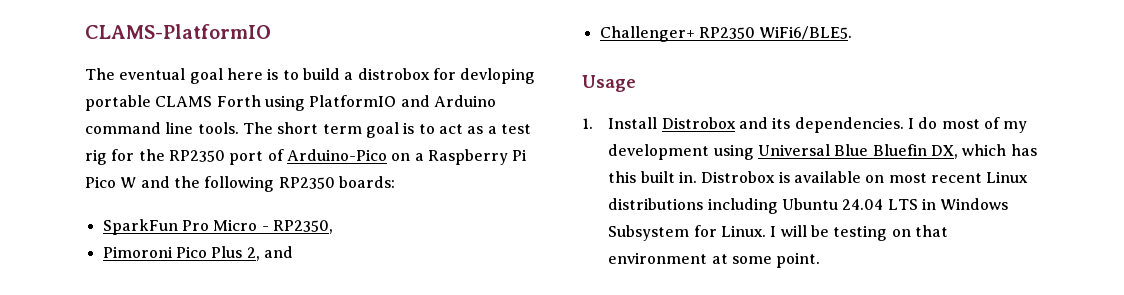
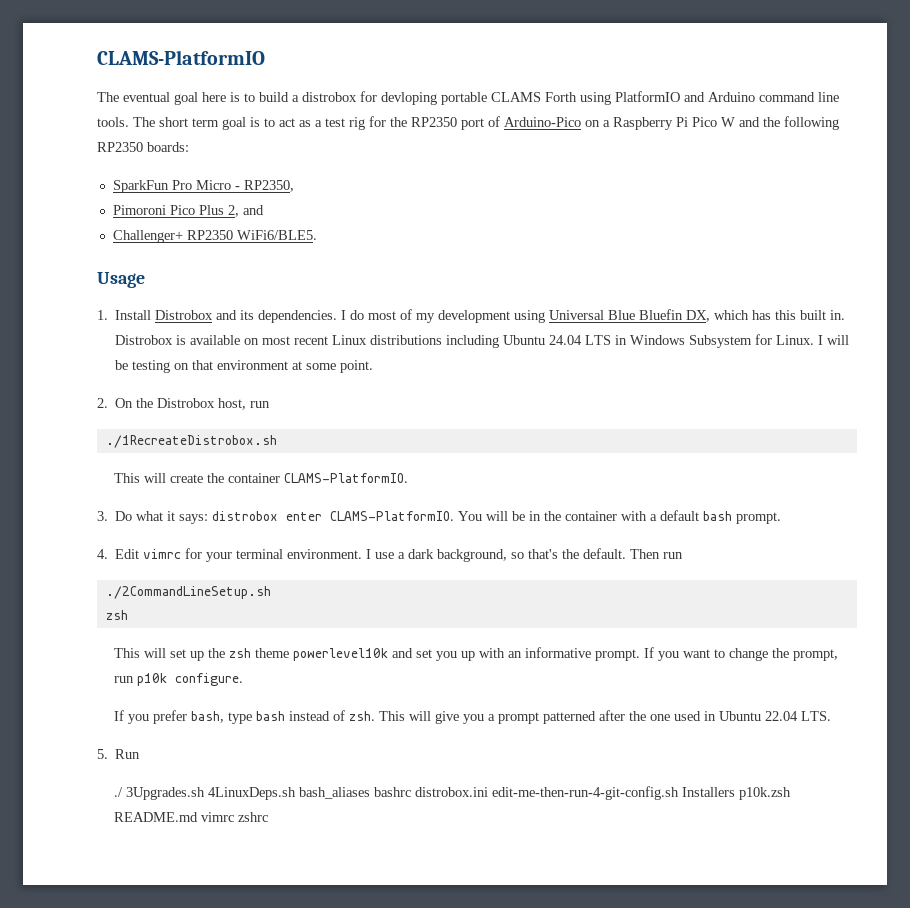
(821, 260) none -> [97,398,271,410] [105,435,277,448] [113,473,408,483] [97,510,782,524] [97,548,684,562] [105,586,271,599] [105,610,128,620] [113,647,838,661] [113,673,243,686] [113,710,831,724] [97,749,141,759] [113,786,791,800] [113,812,268,822] // 2. On the Distrobox host, run // ./1RecreateDistrobox.sh // This will create the container CLAMS-PlatformIO. // 3. Do what it says: distrobox enter CLAMS-PlatformIO. You will be in the container with a default bash prompt. // 4. Edit vimrc for your terminal environment. I use a dark background, so that's the default. Then run // ./2CommandLineSetup.sh // zsh // This will set up the zsh theme powerlevel10k and set you up with an informative prompt. If you want to change the prompt, run p10k configure. // If you prefer bash, type bash instead of zsh. This will give you a prompt patterned after the one used in Ubuntu 22.04 LTS. // 5. Run // ./ 3Upgrades.sh 4LinuxDeps.sh bash_aliases bashrc distrobox.ini edit-me-then-run-4-git-config.sh Installers p10k.zsh README.md vimrc zshrc

